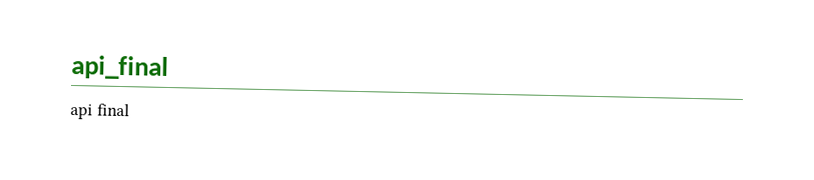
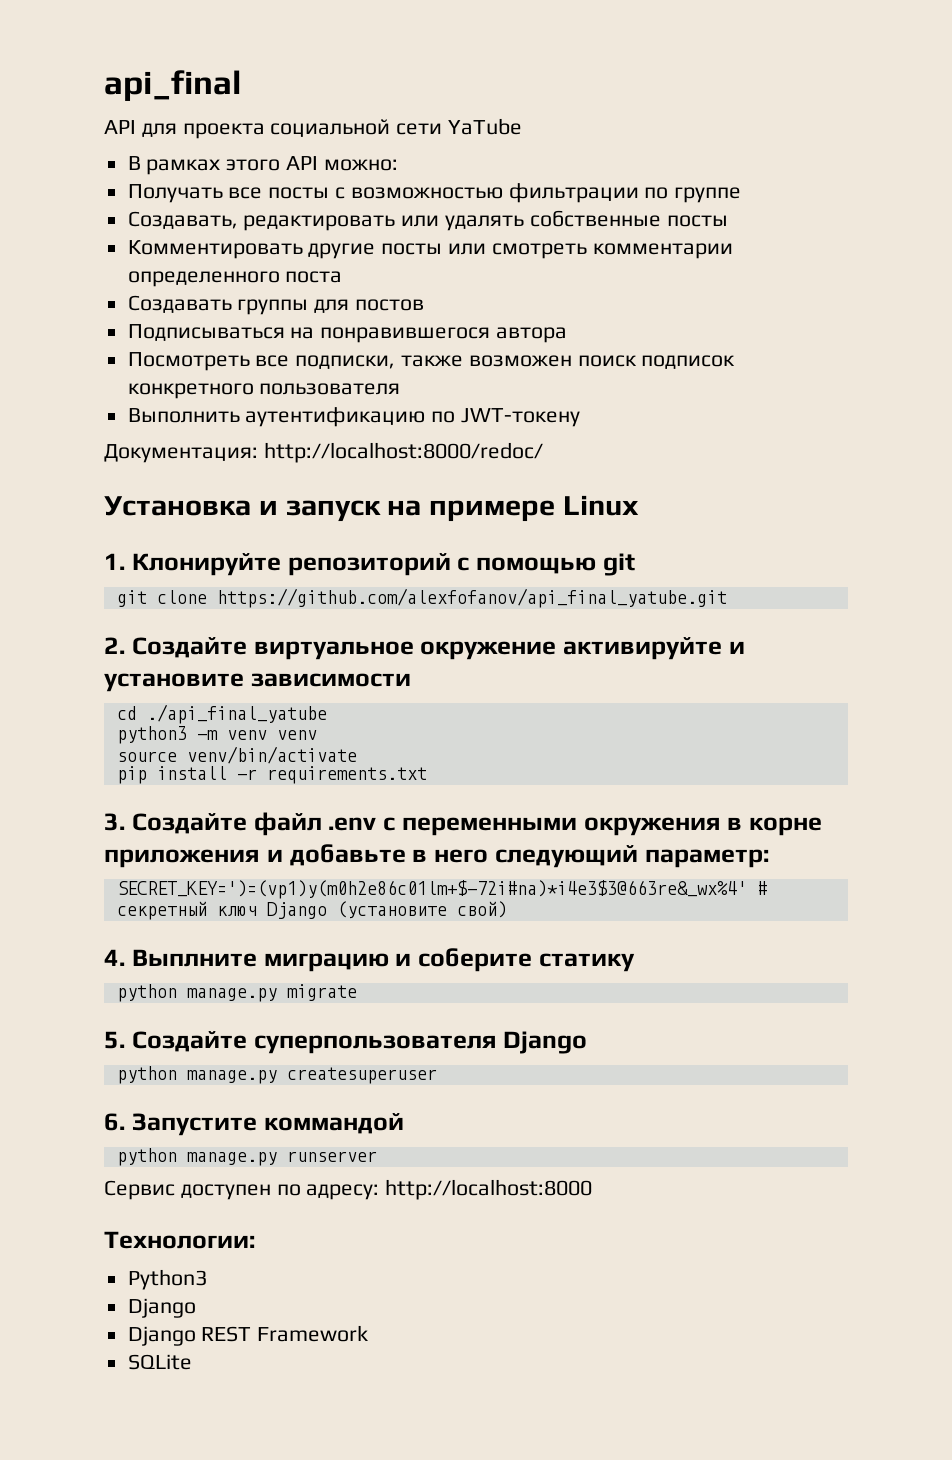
[70,103,130,120] api final -> [104,118,523,139] [127,156,398,175] [127,183,742,203] [127,210,728,231] [127,240,733,259] [127,271,343,287] [127,295,425,315] [127,324,568,343] [127,352,736,371] [127,383,401,399] [127,407,581,427] [104,442,543,463] [104,495,640,522] [104,553,635,576] [116,588,727,608] [104,637,745,660] [104,673,411,692] [116,704,327,724] [116,726,317,744] [116,746,357,764] [116,766,427,784] [104,812,822,836] [104,844,769,868] [116,880,767,899] [116,901,507,920] [104,948,635,972] [116,984,357,1002] [104,1031,588,1054] [116,1066,437,1084] [104,1113,404,1136] [116,1148,377,1166] [104,1179,593,1200] [104,1231,255,1249] [127,1269,207,1290] [127,1298,196,1318] [127,1325,369,1346] [127,1354,192,1370] API для проекта социальной сети YaTube // В рамках этого API можно: // Получать все посты с возможностью фильтрации по группе // Создавать, редактировать или удалять собственные посты // Комментировать другие посты или смотреть комментарии определенного поста // Создавать группы для постов // Подписываться на понравившегося автора // Посмотреть все подписки, также возможен поиск подписок конкретного пользователя // Выполнить аутентификацию по JWT-токену // Документация: http://localhost:8000/redoc/ // Установка и запуск на примере Linux // 1. Клонируйте репозиторий с помощью git // git clone https://github.com/alexfofanov/api_final_yatube.git // 2. Создайте виртуальное окружение активируйте и установите зависимости // cd ./api_final_yatube // python3 -m venv venv // source venv/bin/activate // pip install -r requirements.txt // 3. Создайте файл .env с переменными окружения в корне приложения и добавьте в него следующий параметр: // SECRET_KEY=')=(vp1)y(m0h2e86c01lm+$-72i#na)*i4e3$3@663re&_wx%4' # секретный ключ Django (установите свой) // 4. Выплните миграцию и соберите статику // python manage.py migrate // 5. Создайте суперпользователя Django // python manage.py createsuperuser // 6. Запустите коммандой // python manage.py runserver // Сервис доступен по адресу: http://localhost:8000 // Технологии: // Python3 // Django // Django REST Framework // SQLite

